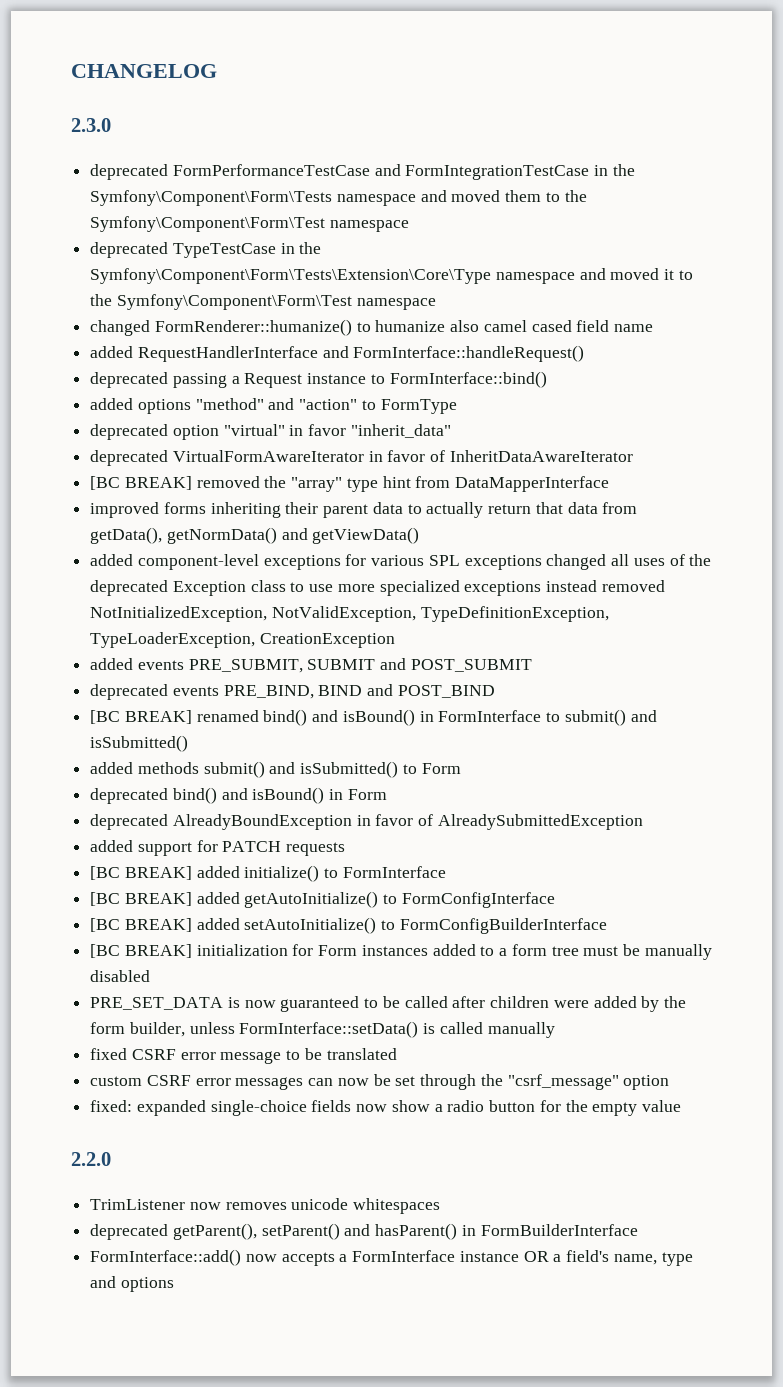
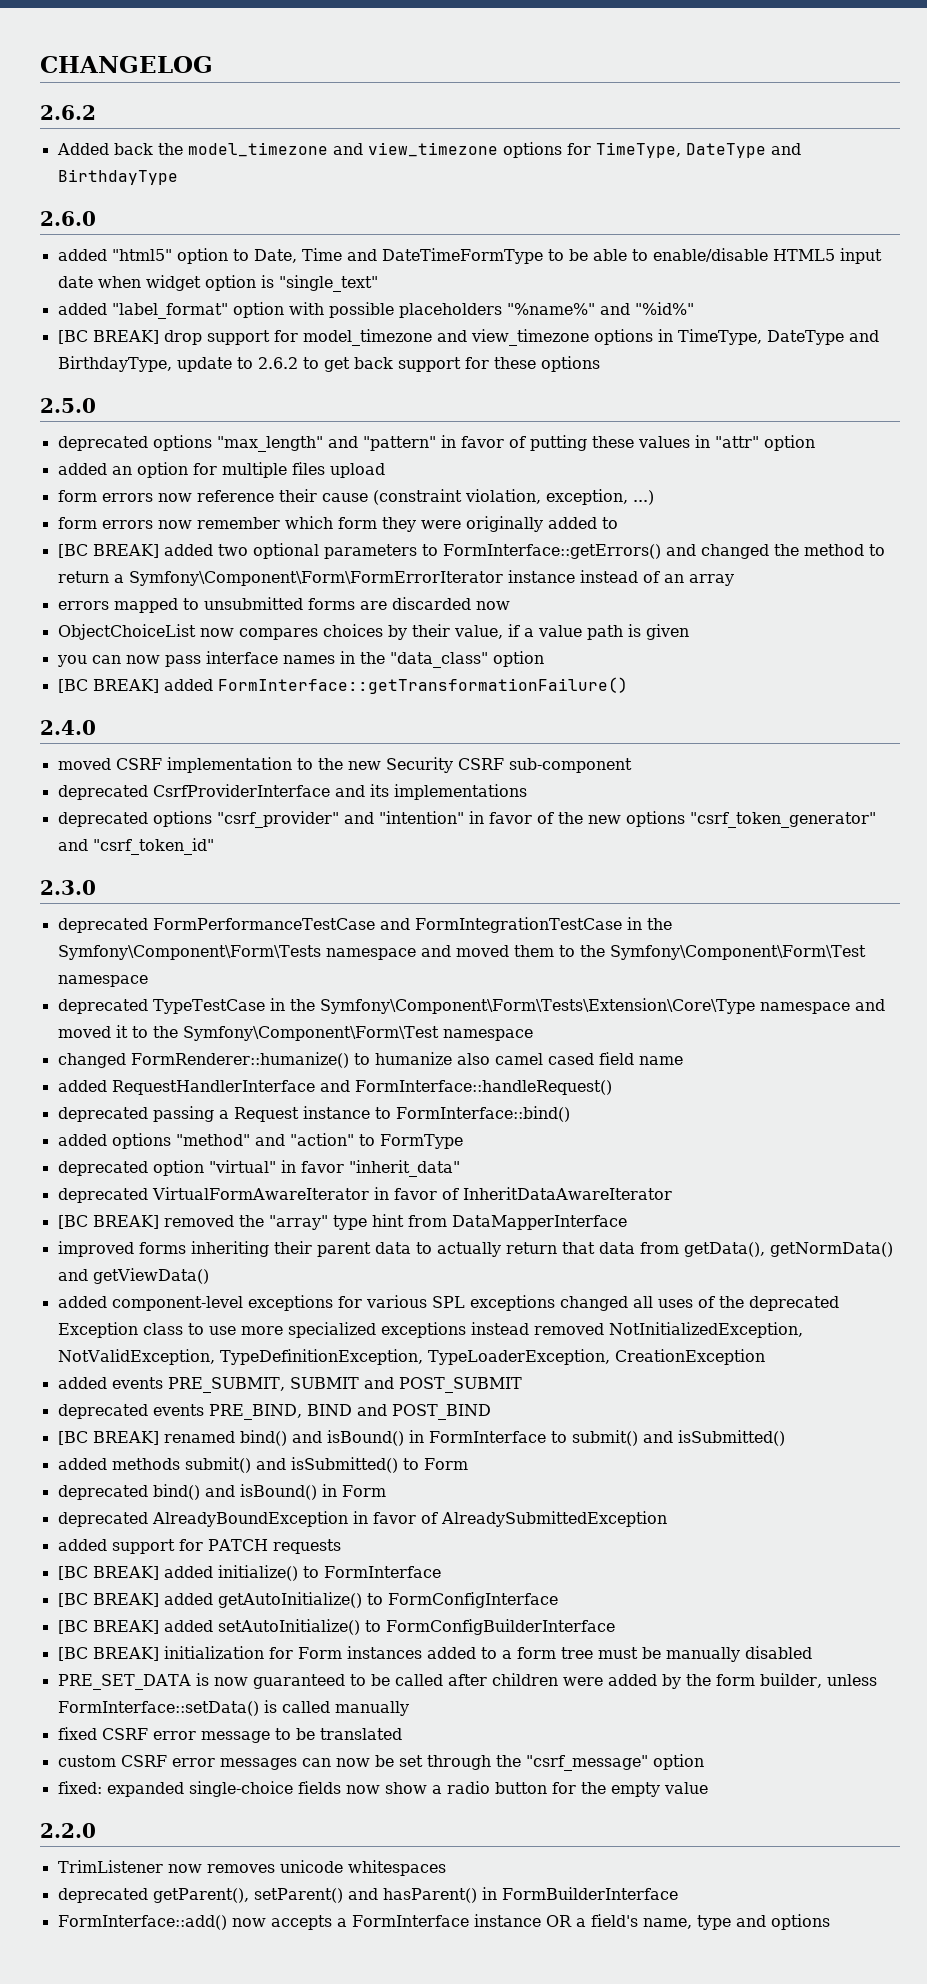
(217, 71) none -> [40,105,96,120] [56,142,801,158] [57,169,178,185] [40,211,96,226] [57,248,882,264] [57,275,378,292] [57,302,694,319] [57,329,879,346] [57,356,600,372] [40,398,96,413] [57,435,815,452] [57,462,385,478] [57,489,654,505] [57,516,618,532] [57,543,885,559] [57,570,734,586] [57,597,510,613] [57,624,689,640] [56,651,544,668] [57,677,628,694] [40,720,96,735] [57,757,632,773] [57,784,527,800] [57,811,876,828] [57,838,214,855] // 2.6.2 // Added back the model_timezone and view_timezone options for TimeType, DateType and BirthdayType // 2.6.0 // added "html5" option to Date, Time and DateTimeFormType to be able to enable/disable HTML5 input date when widget option is "single_text" // added "label_format" option with possible placeholders "%name%" and "%id%" // [BC BREAK] drop support for model_timezone and view_timezone options in TimeType, DateType and BirthdayType, update to 2.6.2 to get back support for these options // 2.5.0 // deprecated options "max_length" and "pattern" in favor of putting these values in "attr" option // added an option for multiple files upload // form errors now reference their cause (constraint violation, exception, ...) // form errors now remember which form they were originally added to // [BC BREAK] added two optional parameters to FormInterface::getErrors() and changed the method to return a Symfony\Component\Form\FormErrorIterator instance instead of an array // errors mapped to unsubmitted forms are discarded now // ObjectChoiceList now compares choices by their value, if a value path is given // you can now pass interface names in the "data_class" option // [BC BREAK] added FormInterface::getTransformationFailure() // 2.4.0 // moved CSRF implementation to the new Security CSRF sub-component // deprecated CsrfProviderInterface and its implementations // deprecated options "csrf_provider" and "intention" in favor of the new options "csrf_token_generator" and "csrf_token_id"

